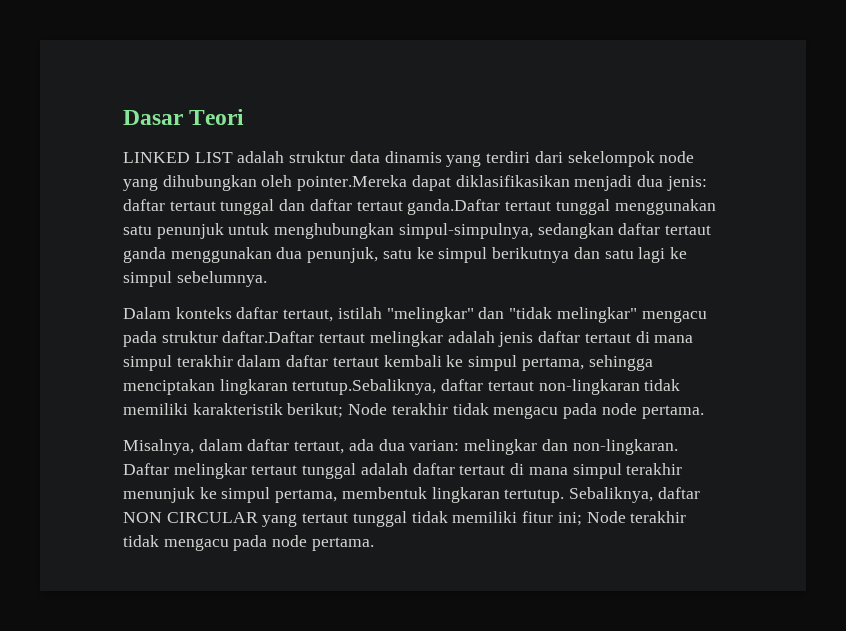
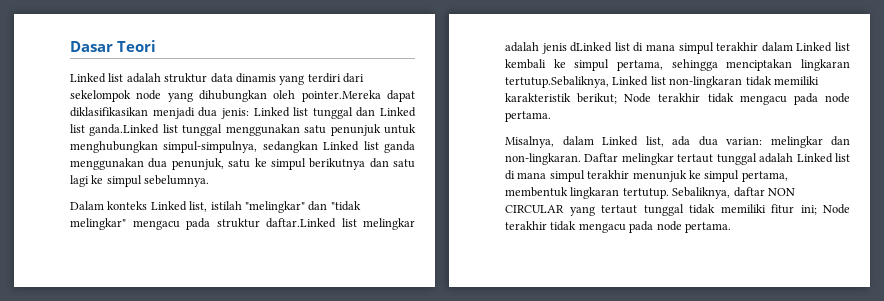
[123,152,233,163] LINKED LIST -> [70,73,124,83] Linked list
[123,199,552,215] daftar tertaut tunggal dan daftar tertaut ganda.Daftar tertaut -> [253,107,416,119] [70,124,178,136] Linked list tunggal dan Linked list ganda.Linked list
[618,223,712,235] daftar tertaut -> [323,141,379,151] Linked list
[236,307,334,322] daftar tertaut, -> [150,201,208,212] Linked list,
[222,331,366,343] daftar.Daftar tertaut -> [266,218,357,228] daftar.Linked list
[538,331,631,343] daftar tertaut -> [570,42,630,52] dLinked list
[286,355,379,367] daftar tertaut -> [796,42,850,52] Linked list
[441,379,534,391] daftar tertaut -> [612,76,666,86] Linked list
[247,439,345,454] daftar tertaut, -> [602,136,664,147] Linked list,
[412,463,506,475] daftar tertaut -> [796,153,850,163] Linked list

